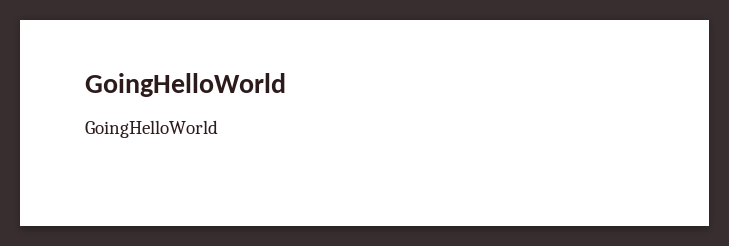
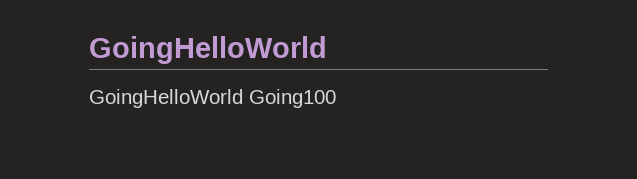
(218, 129) none -> [249,89,336,108] Going100

